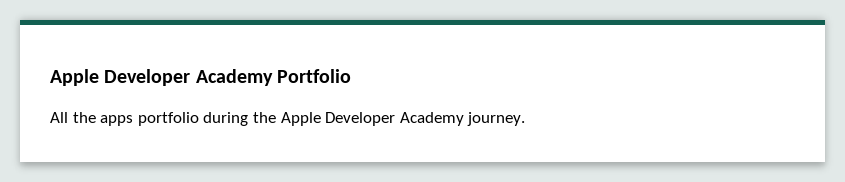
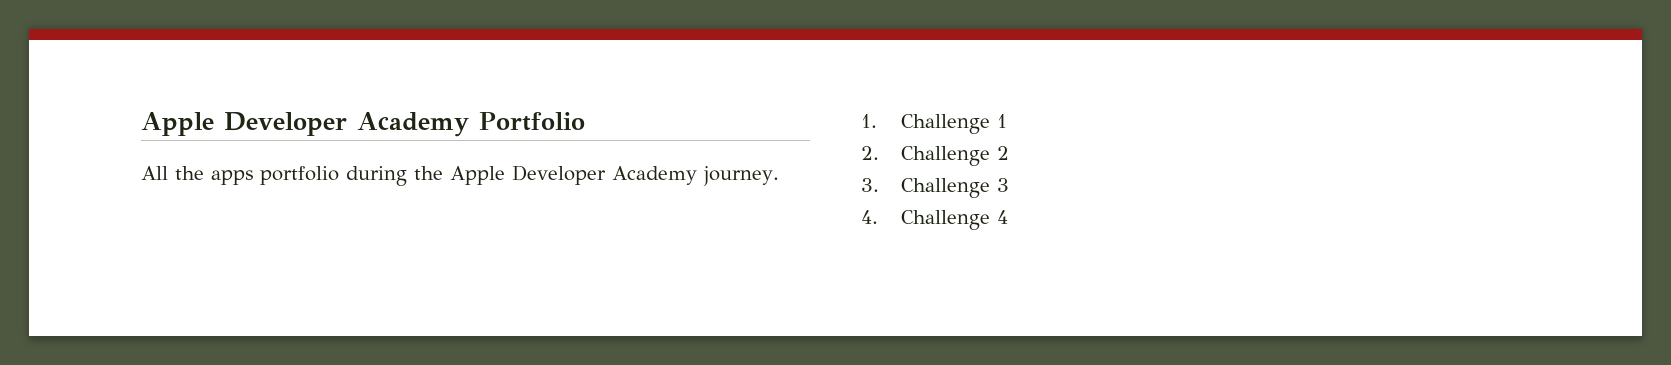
(526, 119) none -> [861,114,1008,134] [861,146,1010,166] [861,178,1010,198] [861,210,1009,230] // 1. Challenge 1 // 2. Challenge 2 // 3. Challenge 3 // 4. Challenge 4

